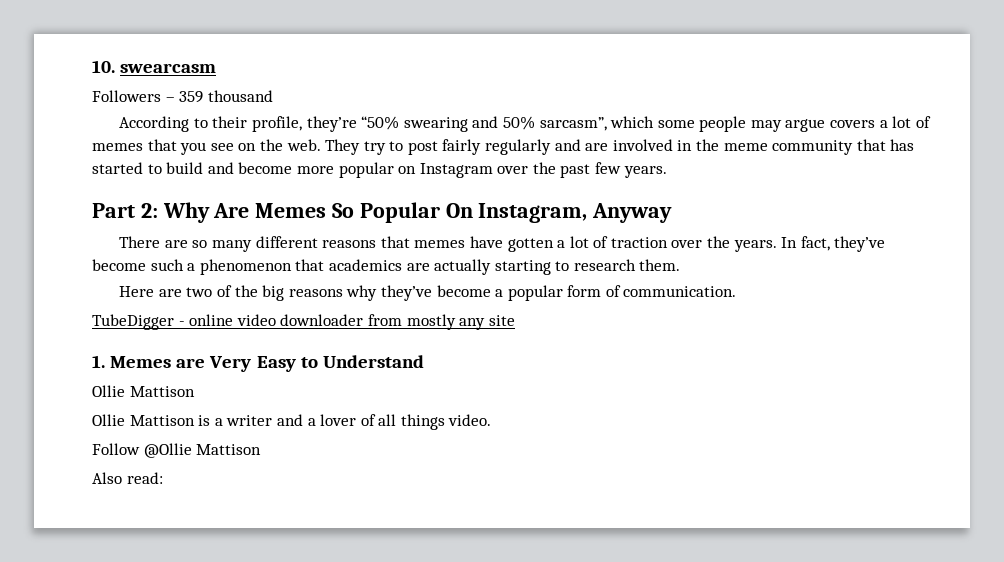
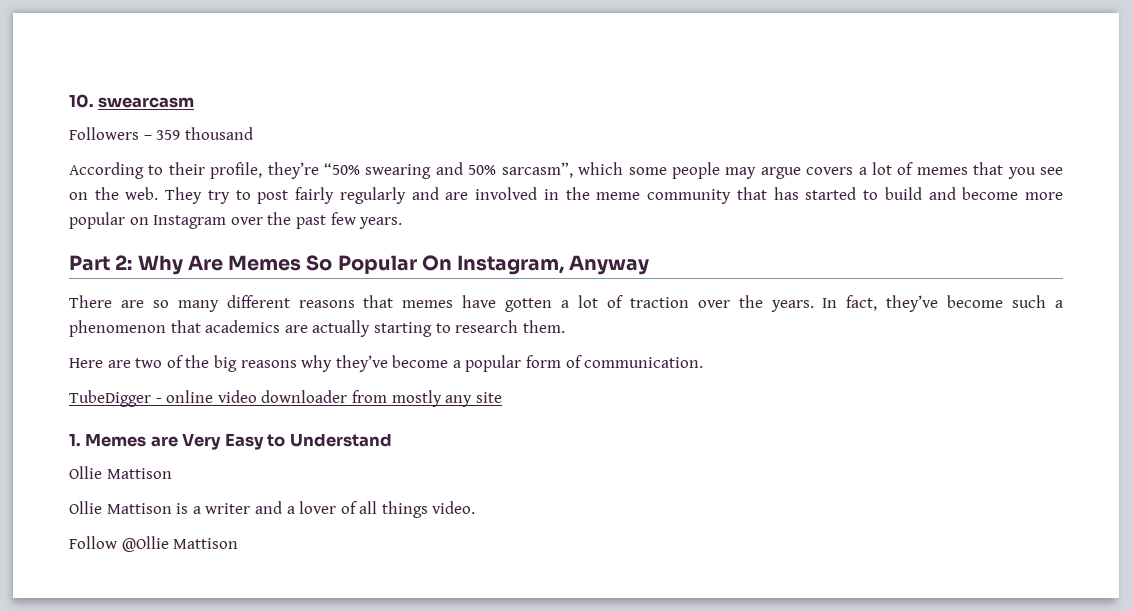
[92,472,163,484] // Also read: -> (239, 543) none

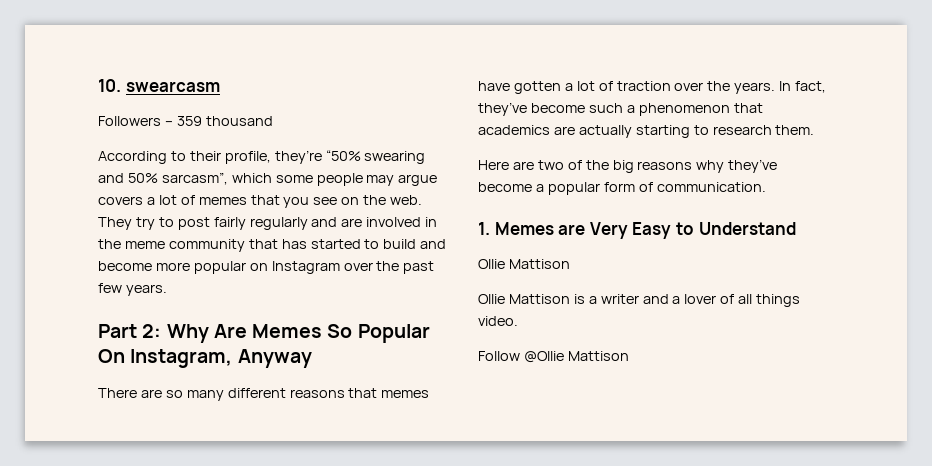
[69,390,502,407] // TubeDigger - online video downloader from mostly any site -> (766, 187) none

